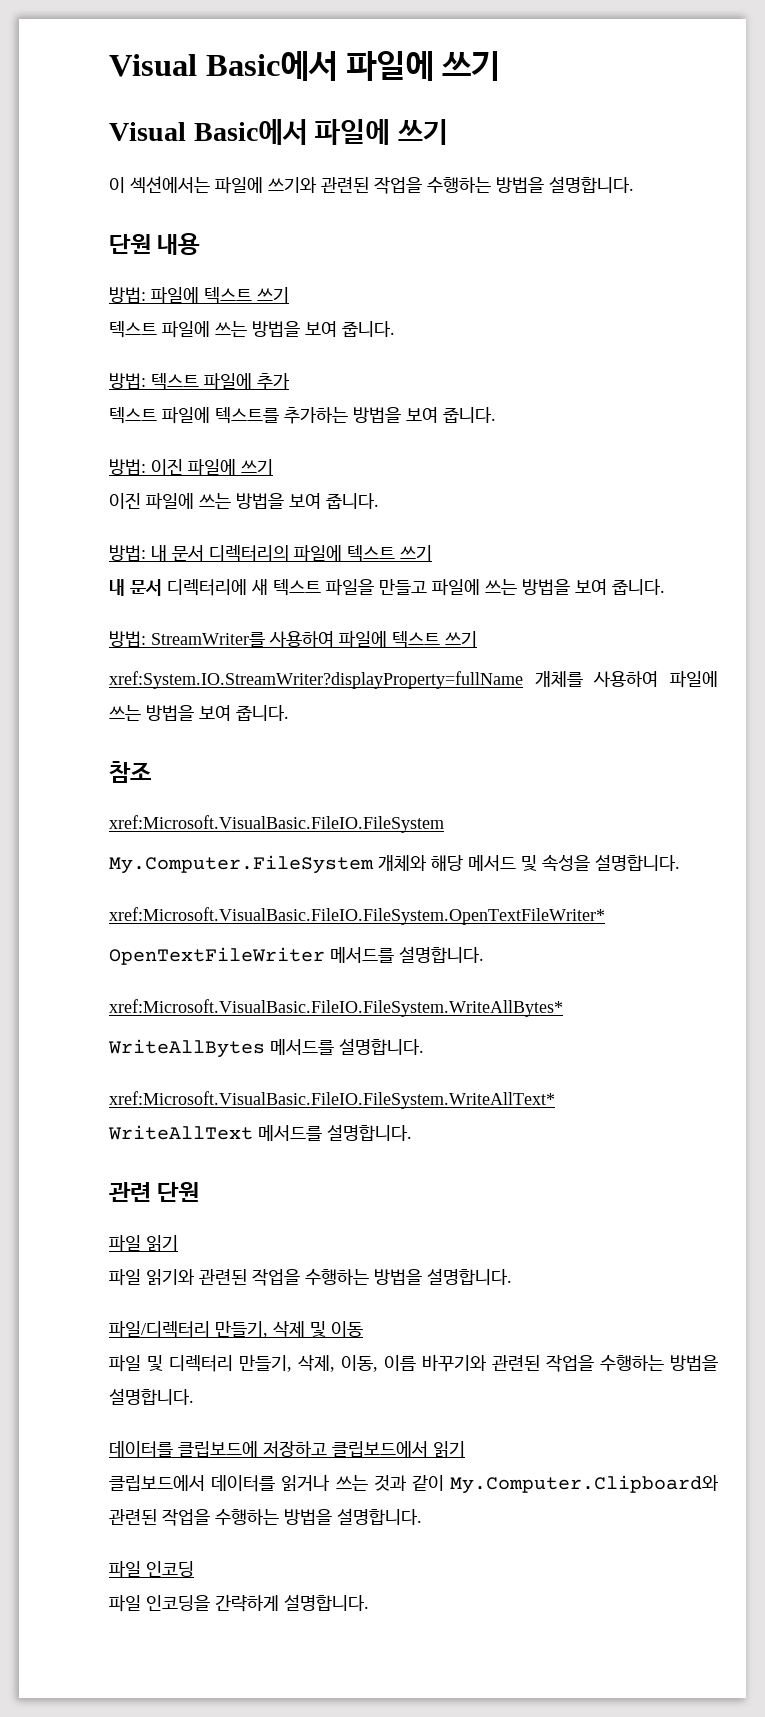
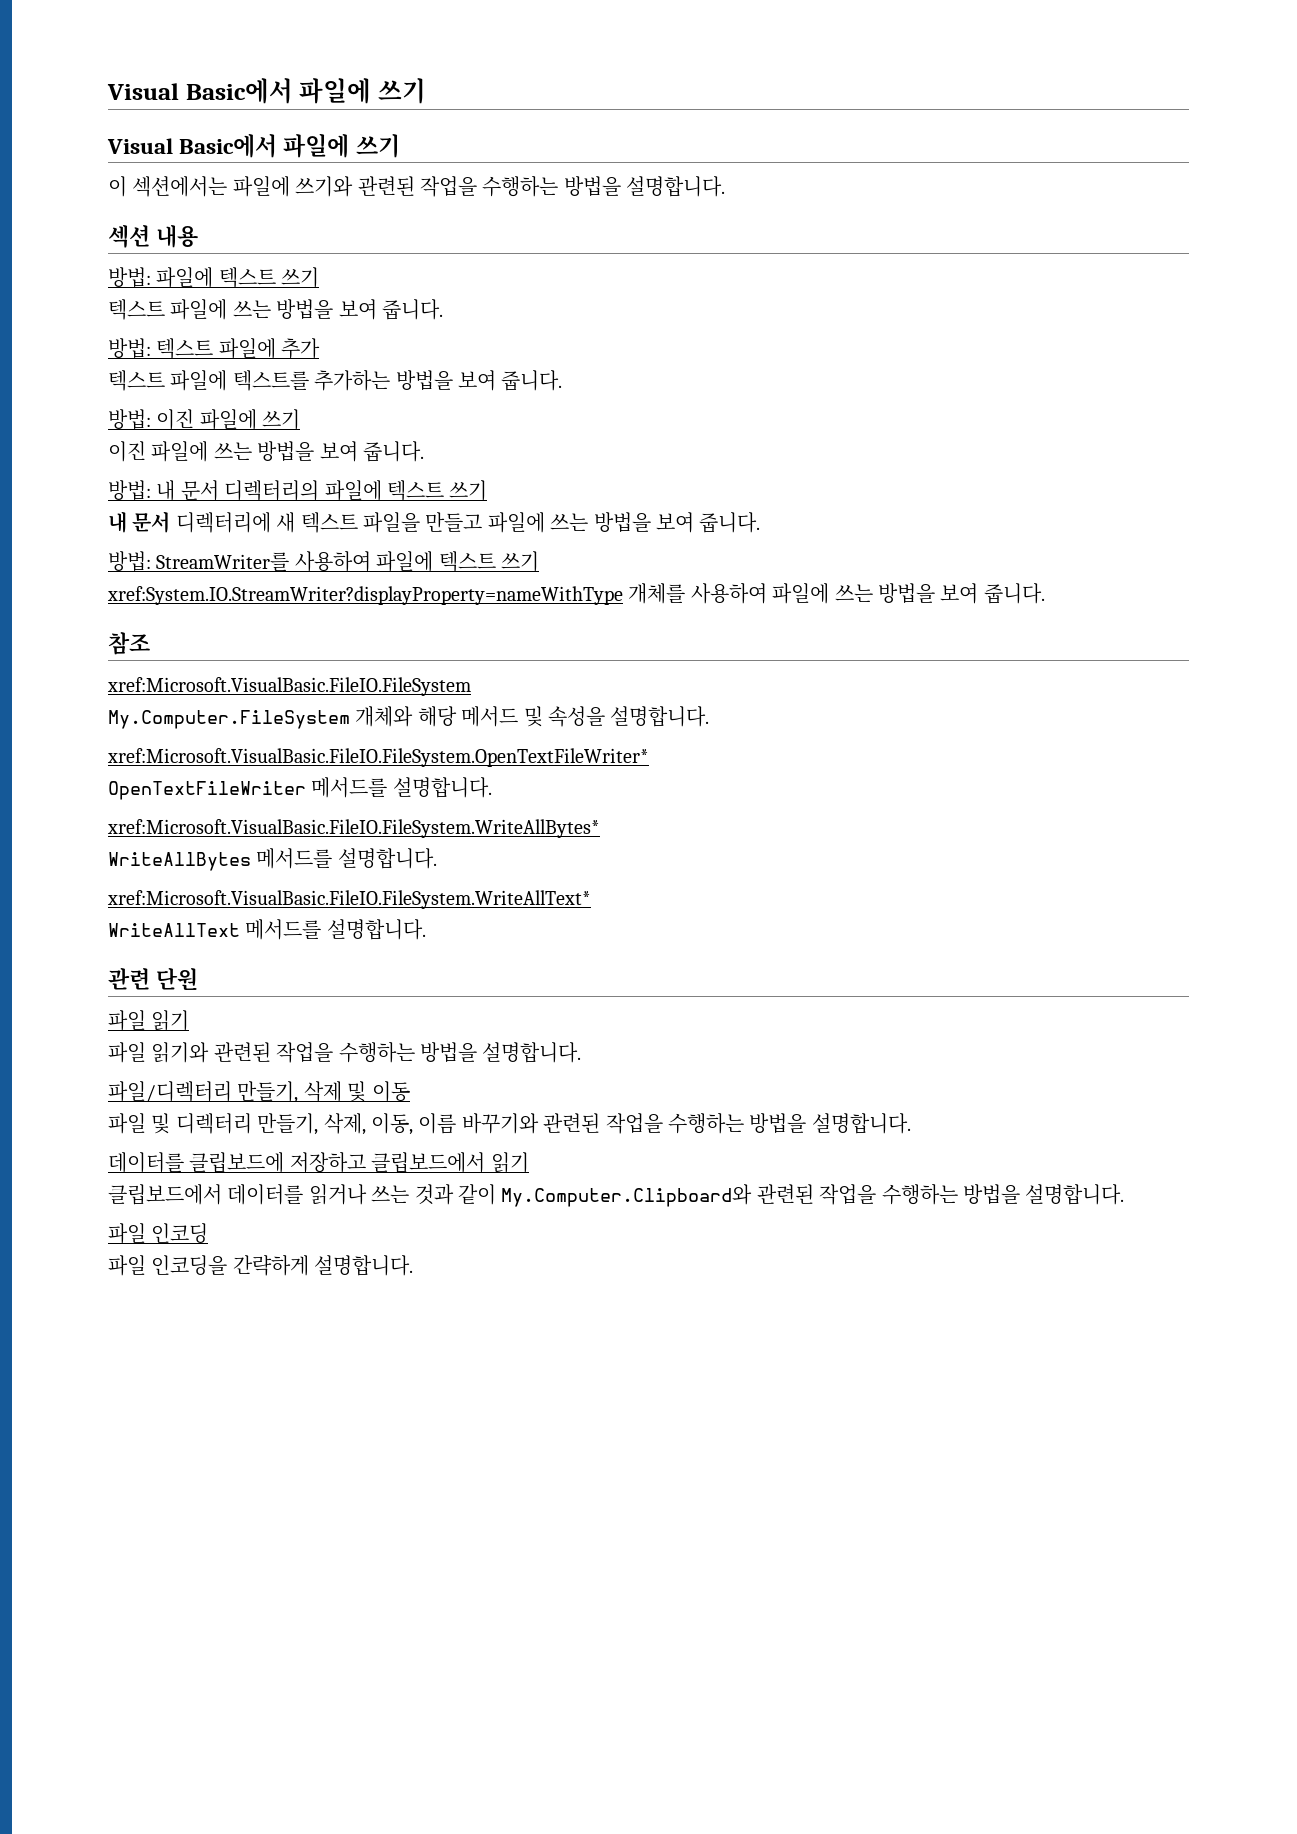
[109,234,151,254] 단원 -> [108,225,150,248] 섹션
[109,671,523,689] xref:System.IO.StreamWriter?displayProperty=fullName -> [107,586,623,605] xref:System.IO.StreamWriter?displayProperty=nameWithType

